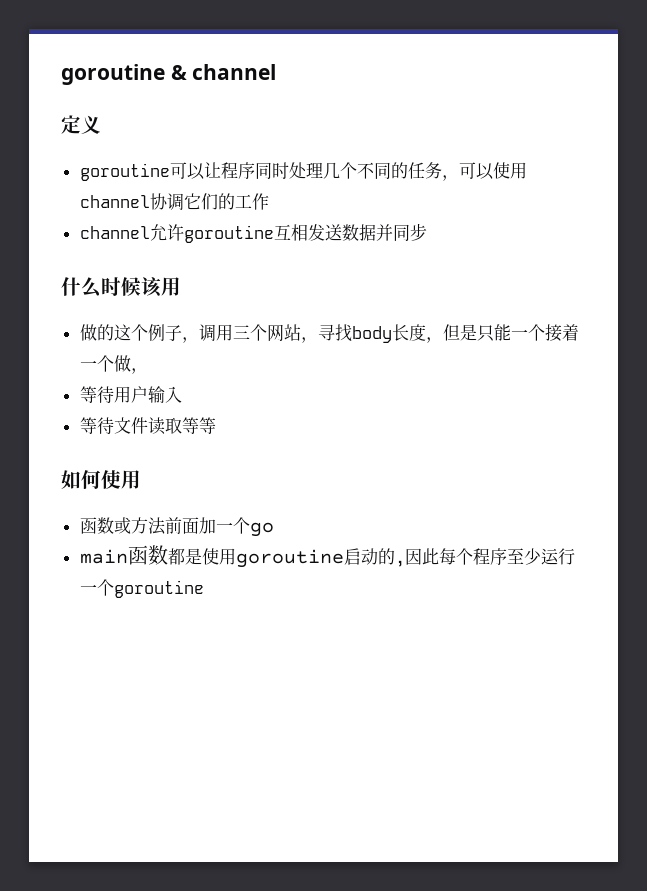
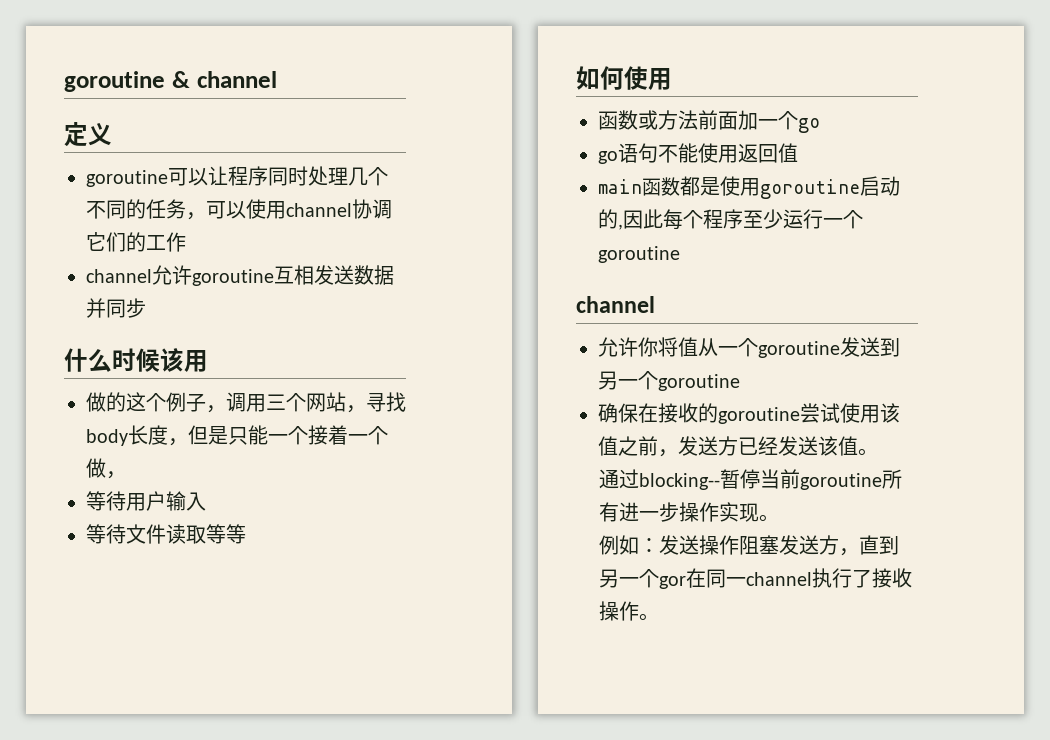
(274, 529) none -> [598,143,798,164] // go语句不能使用返回值
(204, 589) none -> [576,296,655,313] [598,337,900,358] [598,371,740,391] [598,403,900,424] [598,436,878,457] [599,469,903,490] [599,502,780,522] [599,535,900,556] [599,568,913,589] [599,601,660,621] // channel // 允许你将值从一个goroutine发送到另一个goroutine // 确保在接收的goroutine尝试使用该值之前，发送方已经发送该值。 // 通过blocking--暂停当前goroutine所有进一步操作实现。 // 例如：发送操作阻塞发送方，直到另一个gor在同一channel执行了接收操作。

